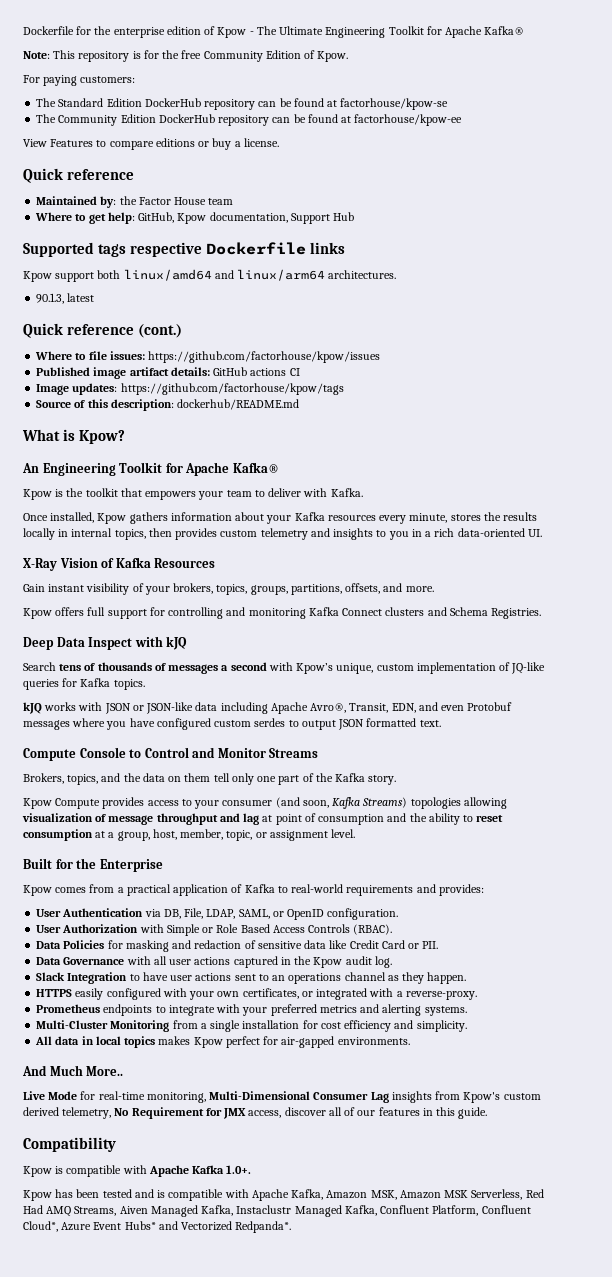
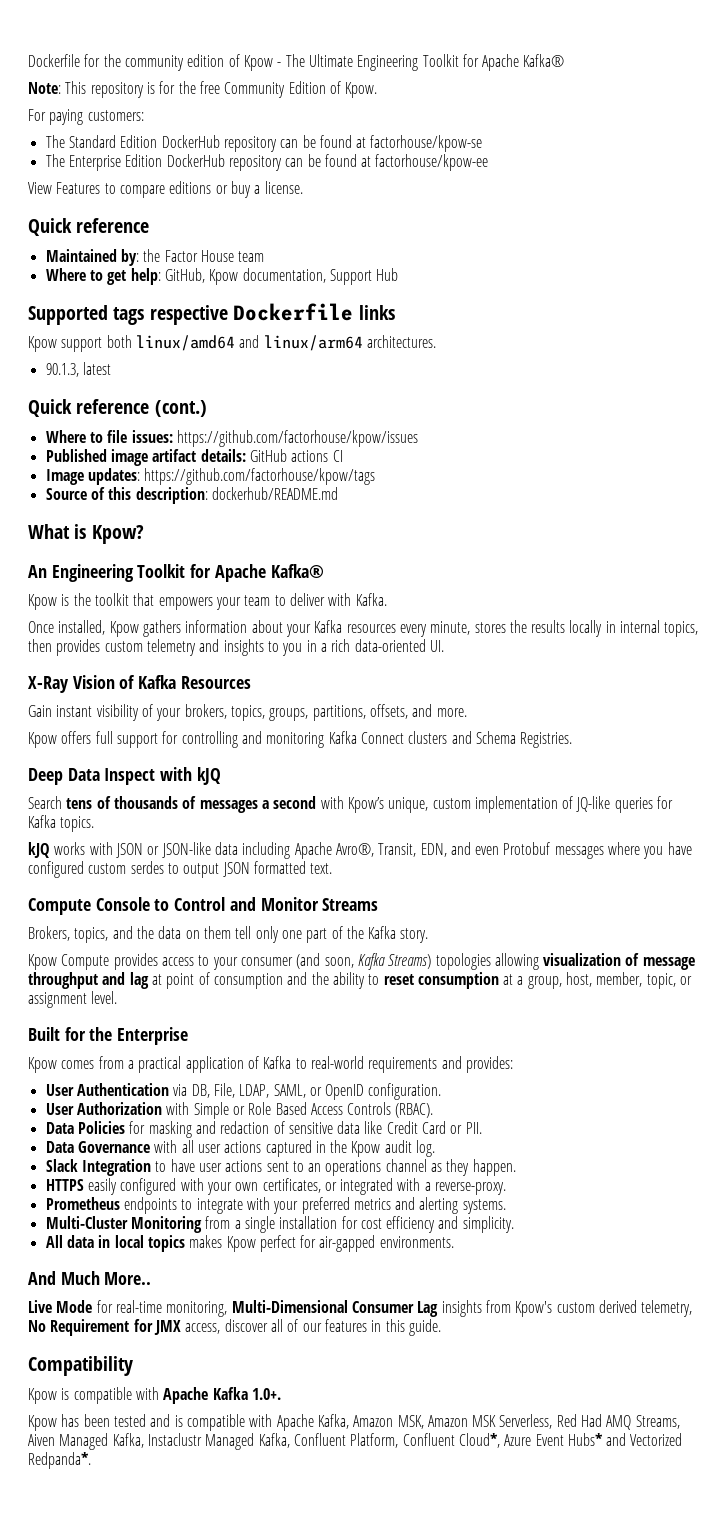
[113,27,165,38] enterprise -> [124,55,184,71] community
[58,115,118,126] Community -> [68,155,121,171] Enterprise

